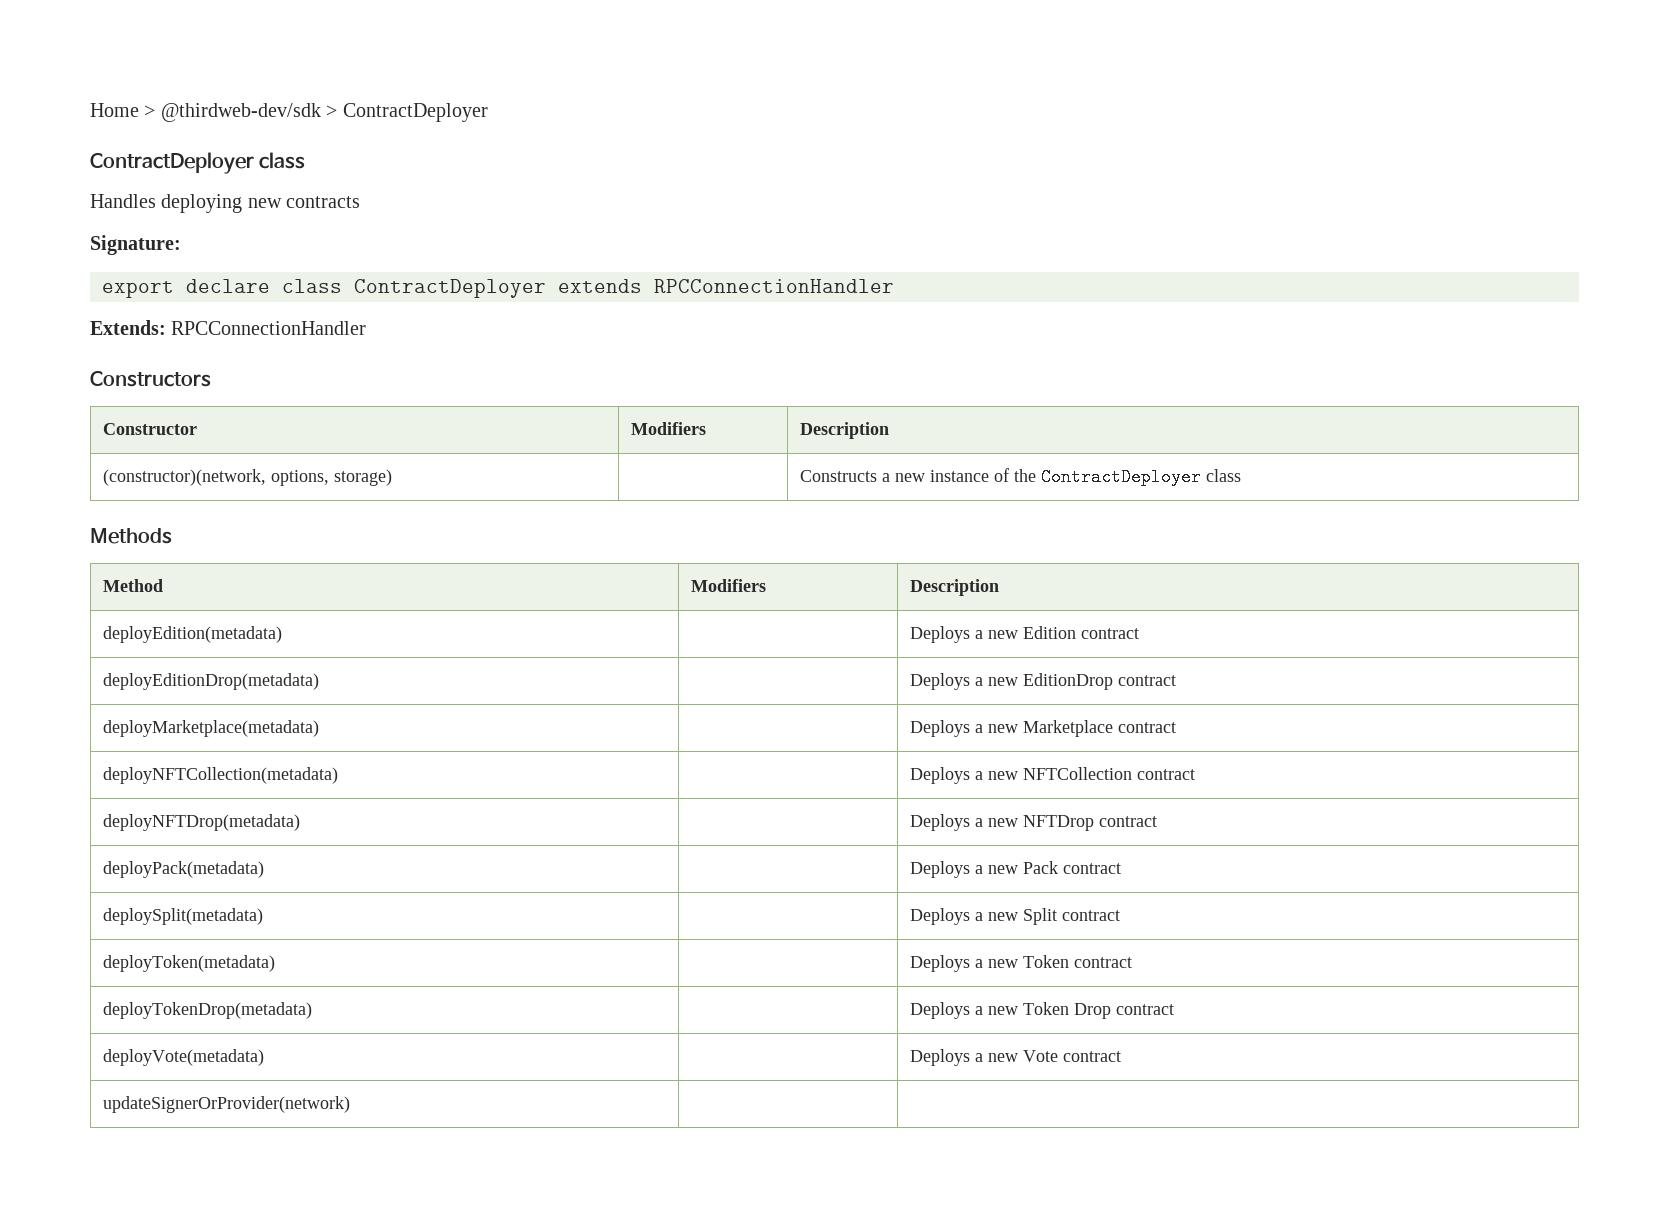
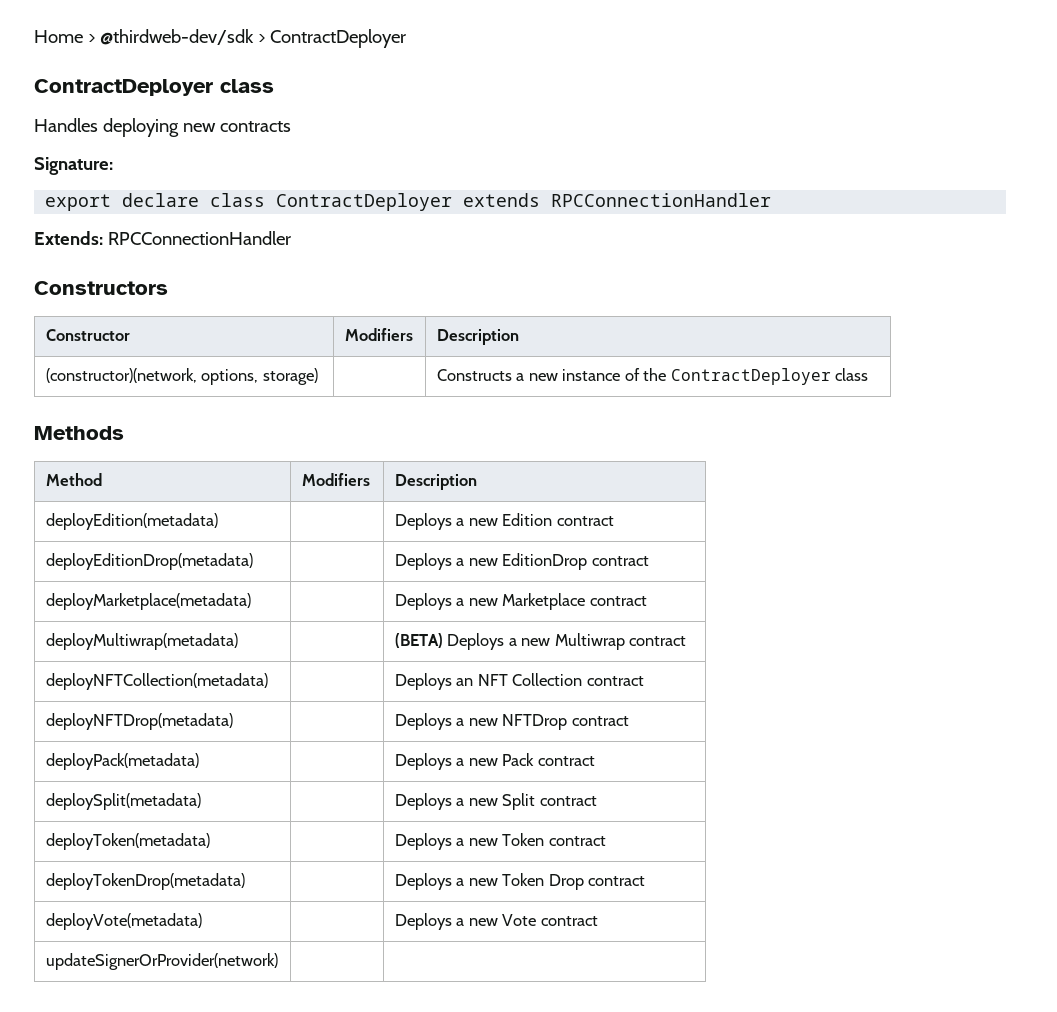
(1176, 727) none -> [45,633,238,650] [394,633,687,650] // deployMultiwrap(metadata) | | (BETA) Deploys a new Multiwrap contract
[974,767,1132,780] a new NFTCollection -> [456,673,583,686] an NFT Collection

